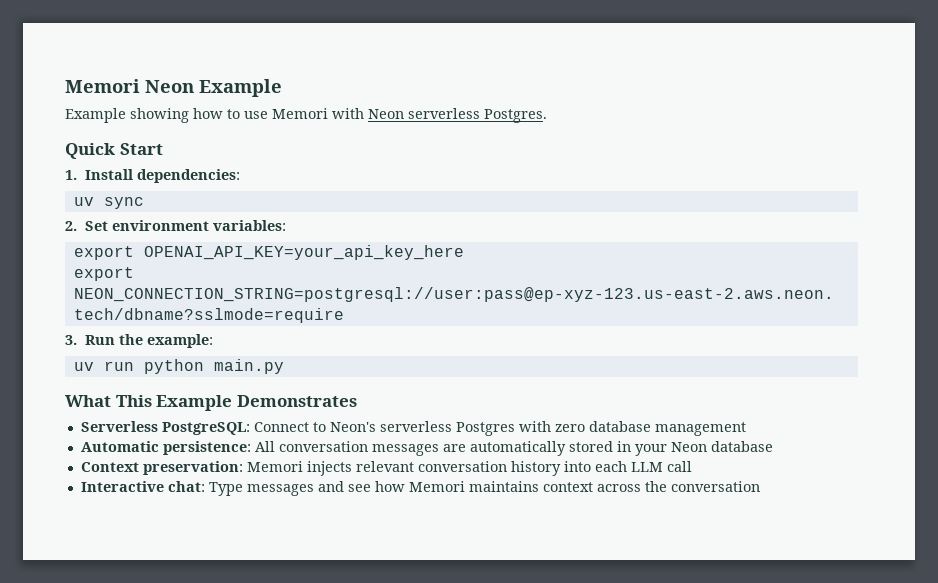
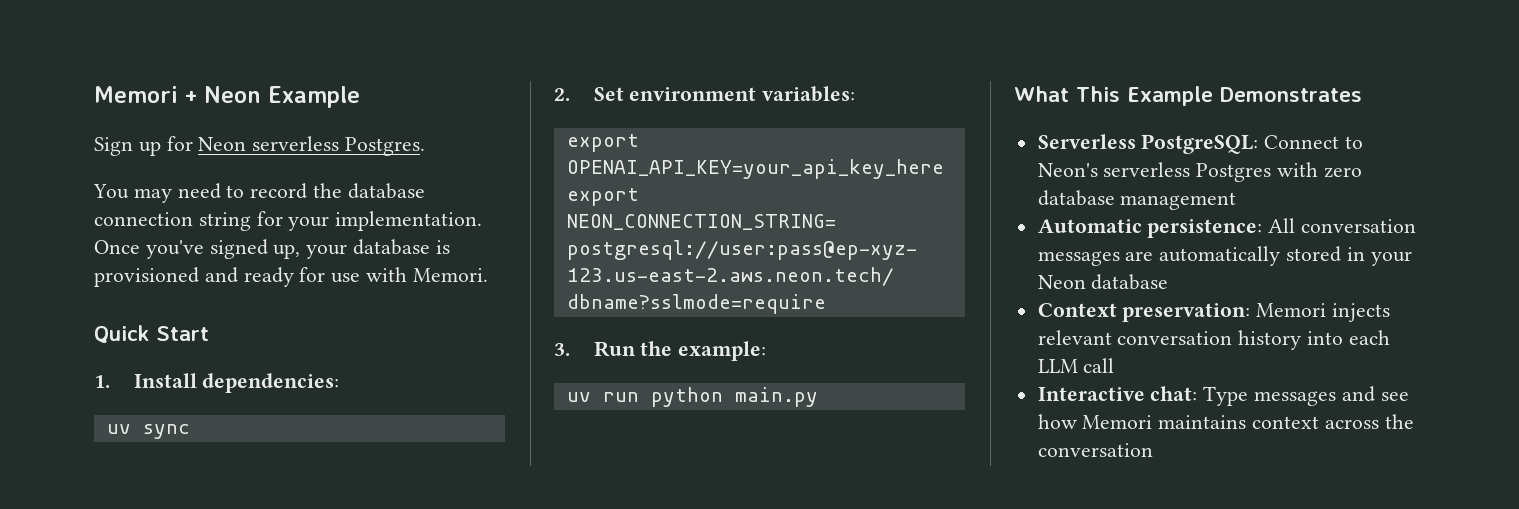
[65,79,140,93] Memori -> [94,86,197,103] Memori +
[65,108,547,123] Example showing how to use Memori with Neon serverless Postgres. -> [94,136,426,156] [93,183,425,203] [94,211,483,231] [94,239,450,259] [94,267,488,287] Sign up for Neon serverless Postgres. // You may need to record the database connection string for your implementation. Once you've signed up, your database is provisioned and ready for use with Memori.

